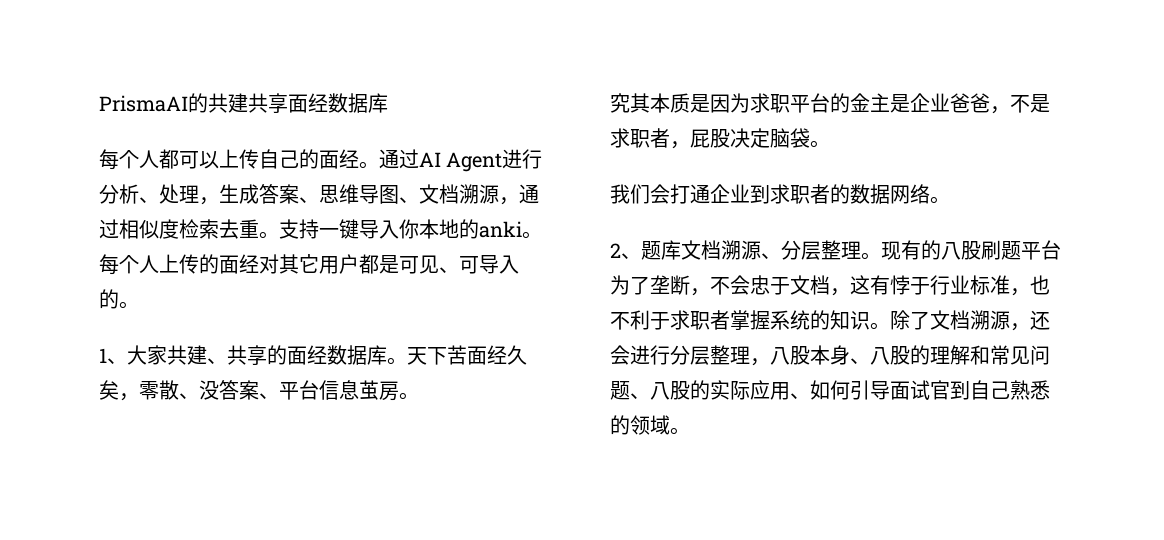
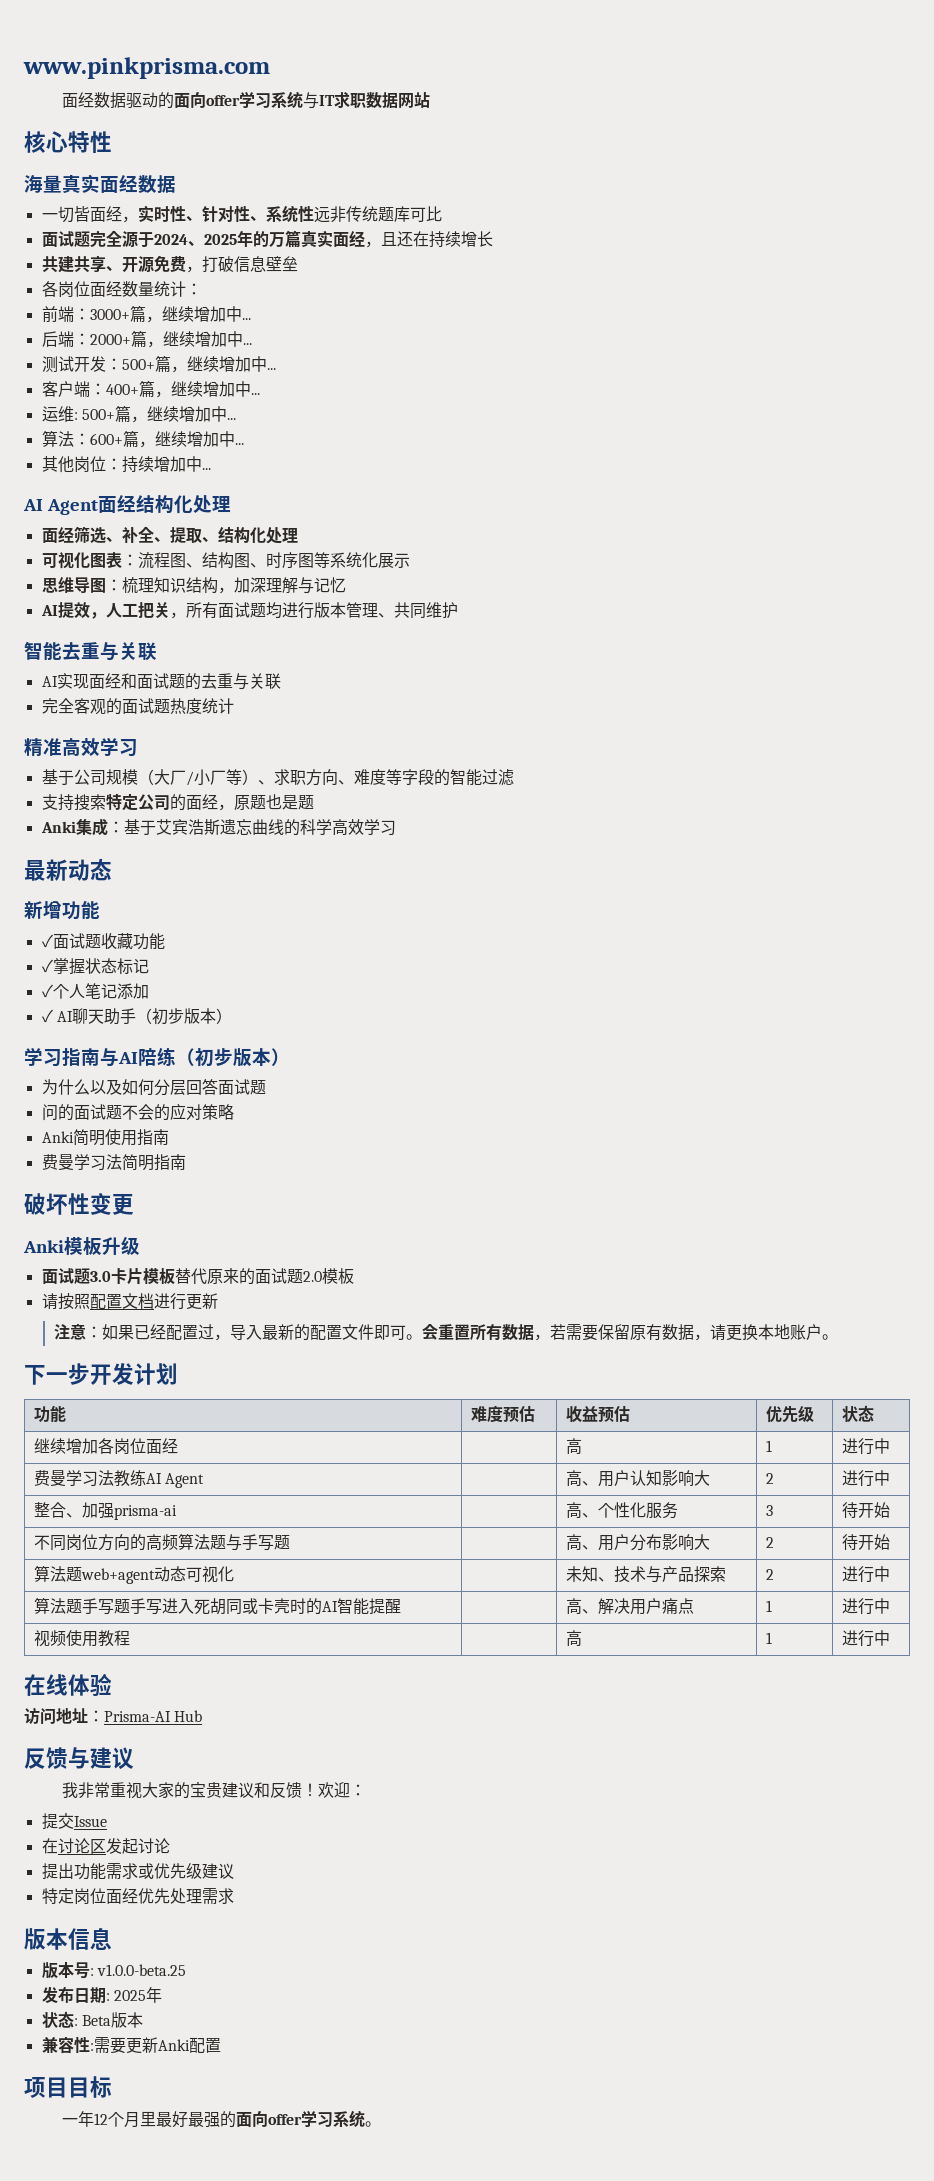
[99,93,388,114] [99,149,543,172] [99,184,539,205] [99,219,542,239] [99,254,519,275] [99,289,139,309] [99,345,527,366] [99,380,419,401] [610,93,1050,114] [610,128,830,149] [610,184,950,204] [610,240,1061,260] [610,275,1050,296] [610,310,1050,331] [610,345,1050,366] [610,380,1050,400] [610,415,670,435] PrismaAI的共建共享面经数据库 // 每个人都可以上传自己的面经。通过AI Agent进行分析、处理，生成答案、思维导图、文档溯源，通过相似度检索去重。支持一键导入你本地的anki。每个人上传的面经对其它用户都是可见、可导入的。 // 1、大家共建、共享的面经数据库。天下苦面经久矣，零散、没答案、平台信息茧房。 // 究其本质是因为求职平台的金主是企业爸爸，不是求职者，屁股决定脑袋。 // 我们会打通企业到求职者的数据网络。 // 2、题库文档溯源、分层整理。现有的八股刷题平台为了垄断，不会忠于文档，这有悖于行业标准，也不利于求职者掌握系统的知识。除了文档溯源，还会进行分层整理，八股本身、八股的理解和常见问题、八股的实际应用、如何引导面试官到自己熟悉的领域 -> [23,57,270,79] [61,91,430,109] [24,131,112,153] [24,174,176,194] [41,205,442,223] [41,230,493,248] [41,255,298,273] [41,281,202,297] [41,305,251,323] [41,330,252,348] [41,355,276,373] [41,380,260,398] [41,405,236,423] [41,430,244,448] [41,456,211,473] [23,495,231,515] [41,526,298,544] [41,552,410,569] [41,576,346,594] [40,602,458,619] [24,641,157,661] [41,673,281,690] [41,698,234,715] [24,737,138,757] [41,769,514,786] [41,793,314,811] [40,818,396,836] [24,858,112,881] [24,901,100,920] [41,933,165,950] [41,958,149,975] [41,983,149,999] [41,1008,232,1025] [24,1047,290,1067] [41,1079,266,1096] [41,1103,234,1121] [41,1129,169,1146] [41,1154,186,1171] [24,1193,134,1215] [23,1236,140,1256] [41,1268,354,1285] [41,1293,218,1310] [53,1324,838,1341] [24,1363,178,1385] [34,1405,67,1423] [471,1405,536,1423] [566,1405,631,1423] [766,1405,815,1423] [842,1405,875,1422] [34,1438,179,1454] [566,1438,583,1455] [766,1440,773,1452] [842,1438,891,1455] [34,1470,205,1488] [566,1470,711,1487] [766,1473,775,1484] [842,1470,891,1487] [34,1502,178,1520] [566,1502,679,1519] [766,1505,774,1516] [842,1502,891,1519] [34,1533,291,1551] [566,1534,711,1551] [766,1537,775,1548] [842,1534,891,1551] [34,1565,235,1584] [566,1566,727,1583] [766,1569,775,1580] [842,1566,891,1583] [34,1597,402,1615] [566,1598,695,1615] [766,1600,773,1612] [842,1598,891,1615] [34,1630,131,1647] [566,1630,583,1647] [766,1632,773,1644] [842,1630,891,1647] [24,1673,112,1696] [24,1707,203,1724] [24,1747,134,1770] [61,1782,366,1799] [41,1813,107,1830] [41,1838,170,1854] [41,1863,234,1880] [41,1888,234,1904] [24,1927,112,1950] [41,1962,186,1979] [41,1986,162,2004] [41,2011,143,2028] [41,2036,221,2054] [24,2076,112,2098] [61,2110,365,2128] www.pinkprisma.com // 面经数据驱动的面向offer学习系统与IT求职数据网站 // 核心特性 // 海量真实面经数据 // 一切皆面经，实时性、针对性、系统性远非传统题库可比 // 面试题完全源于2024、2025年的万篇真实面经，且还在持续增长 // 共建共享、开源免费，打破信息壁垒 // 各岗位面经数量统计： // 前端：3000+篇，继续增加中... // 后端：2000+篇，继续增加中... // 测试开发：500+篇，继续增加中... // 客户端：400+篇，继续增加中... // 运维: 500+篇，继续增加中... // 算法：600+篇，继续增加中... // 其他岗位：持续增加中... // AI Agent面经结构化处理 // 面经筛选、补全、提取、结构化处理 // 可视化图表：流程图、结构图、时序图等系统化展示 // 思维导图：梳理知识结构，加深理解与记忆 // AI提效，人工把关，所有面试题均进行版本管理、共同维护 // 智能去重与关联 // AI实现面经和面试题的去重与关联 // 完全客观的面试题热度统计 // 精准高效学习 // 基于公司规模（大厂/小厂等）、求职方向、难度等字段的智能过滤 // 支持搜索特定公司的面经，原题也是题 // Anki集成：基于艾宾浩斯遗忘曲线的科学高效学习 // 最新动态 // 新增功能 // ✓面试题收藏功能 // ✓掌握状态标记 // ✓个人笔记添加 // ✓ AI聊天助手（初步版本） // 学习指南与AI陪练（初步版本） // 为什么以及如何分层回答面试题 // 问的面试题不会的应对策略 // Anki简明使用指南 // 费曼学习法简明指南 // 破坏性变更 // Anki模板升级 // 面试题3.0卡片模板替代原来的面试题2.0模板 // 请按照配置文档进行更新 // 注意：如果已经配置过，导入最新的配置文件即可。会重置所有数据，若需要保留原有数据，请更换本地账户。 // 下一步开发计划 // 功能 | 难度预估 | 收益预估 | 优先级 | 状态 // 继续增加各岗位面经 | | 高 | 1 | 进行中 // 费曼学习法教练AI Agent | | 高、用户认知影响大 | 2 | 进行中 // 整合、加强prisma-ai | | 高、个性化服务 | 3 | 待开始 // 不同岗位方向的高频算法题与手写题 | | 高、用户分布影响大 | 2 | 待开始 // 算法题web+agent动态可视化 | | 未知、技术与产品探索 | 2 | 进行中 // 算法题手写题手写进入死胡同或卡壳时的AI智能提醒 | | 高、解决用户痛点 | 1 | 进行中 // 视频使用教程 | | 高 | 1 | 进行中 // 在线体验 // 访问地址：Prisma-AI Hub // 反馈与建议 // 我非常重视大家的宝贵建议和反馈！欢迎： // 提交Issue // 在讨论区发起讨论 // 提出功能需求或优先级建议 // 特定岗位面经优先处理需求 // 版本信息 // 版本号: v1.0.0-beta.25 // 发布日期: 2025年 // 状态: Beta版本 // 兼容性:需要更新Anki配置 // 项目目标 // 一年12个月里最好最强的面向offer学习系统

